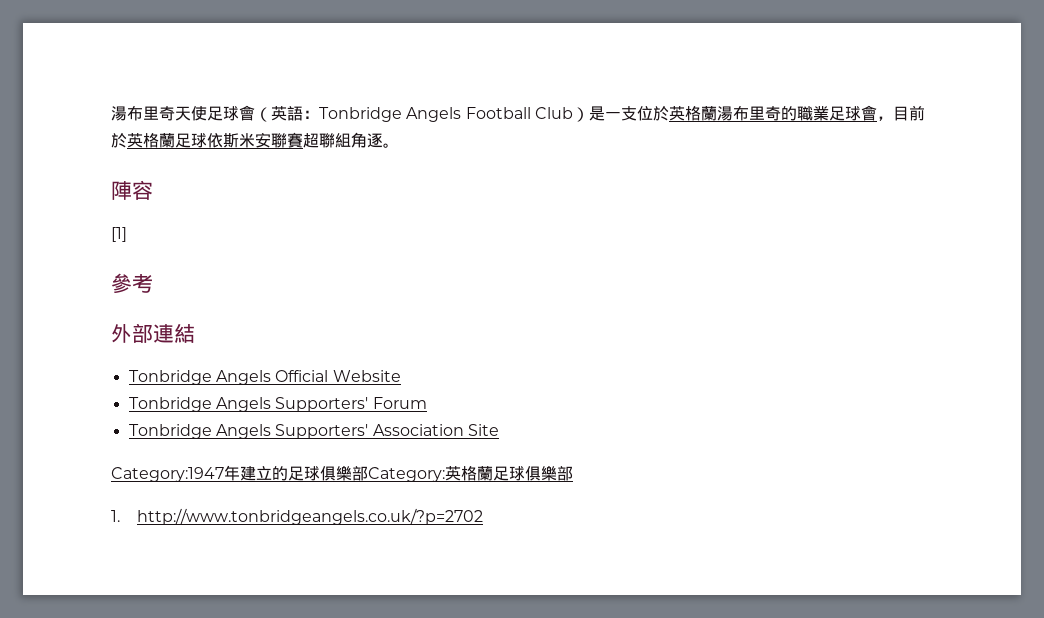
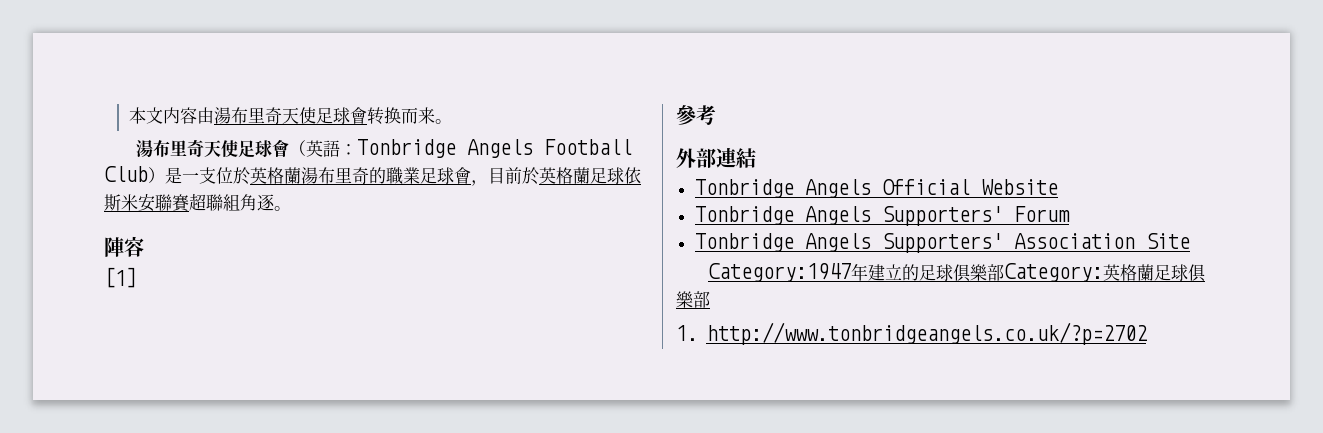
(111, 113) none -> [128,107,452,125] 本文内容由湯布里奇天使足球會转换而来。 //

